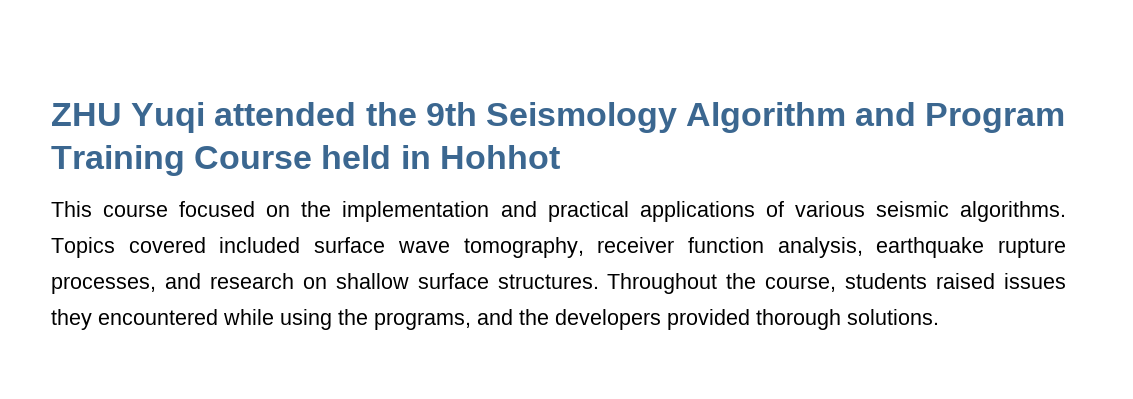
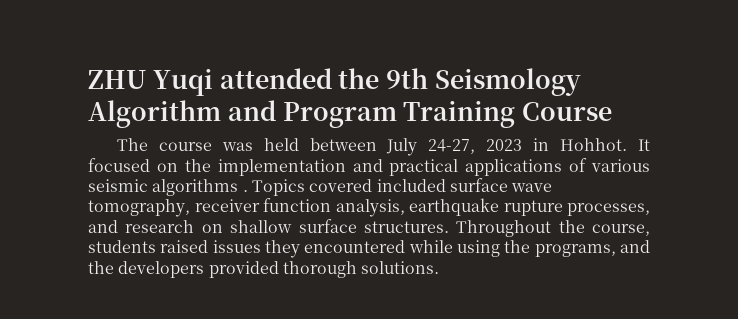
[321,145,560,169] [51,201,169,217] held in Hohhot // This course -> [116,138,650,156] // The course was held between July 24-27, 2023 in Hohhot. It
[960,201,1066,222] algorithms. -> [152,179,248,196] algorithms .

